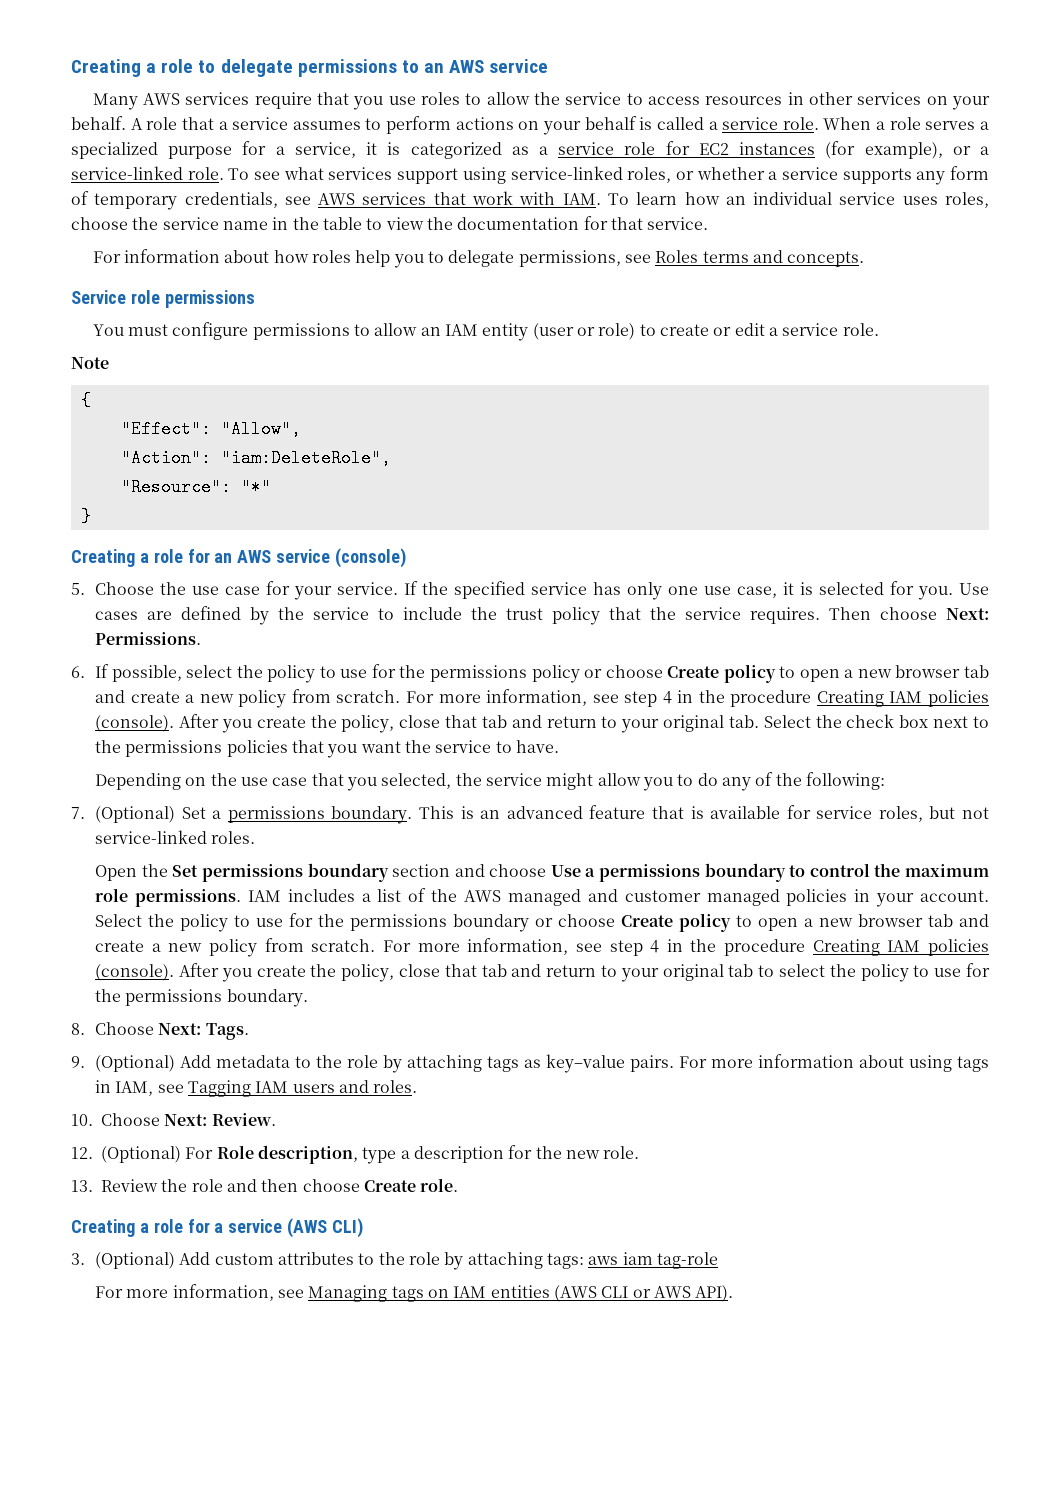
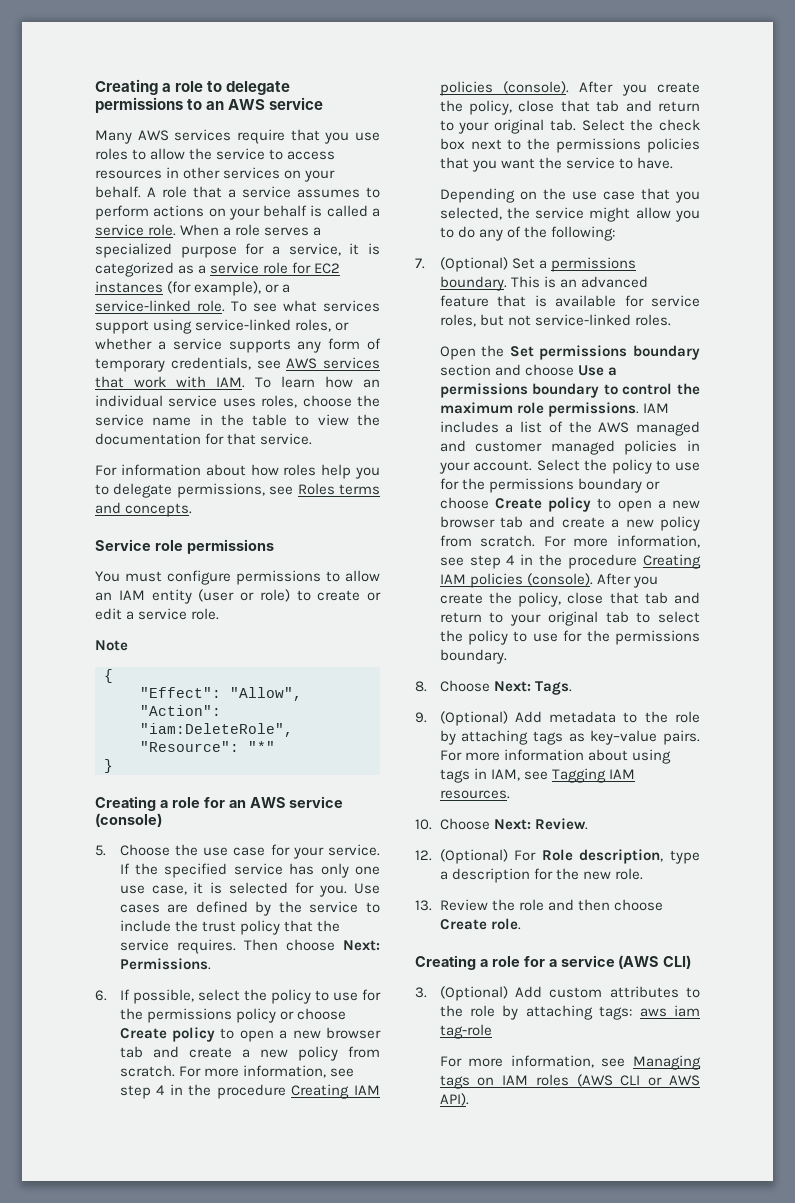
[292,1080,418,1093] users and roles. -> [439,790,510,799] resources.
[490,1285,550,1298] entities -> [535,1074,569,1086] roles

